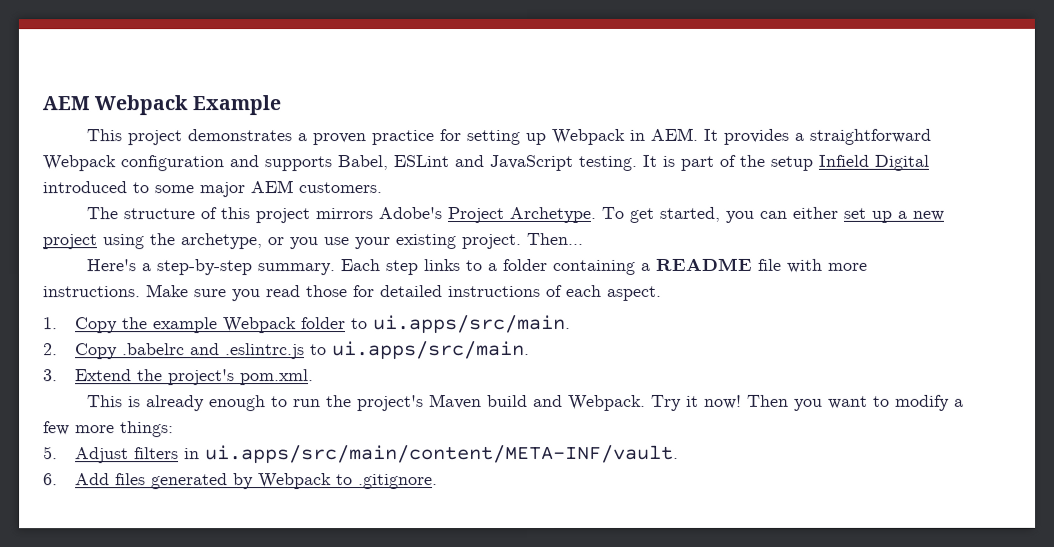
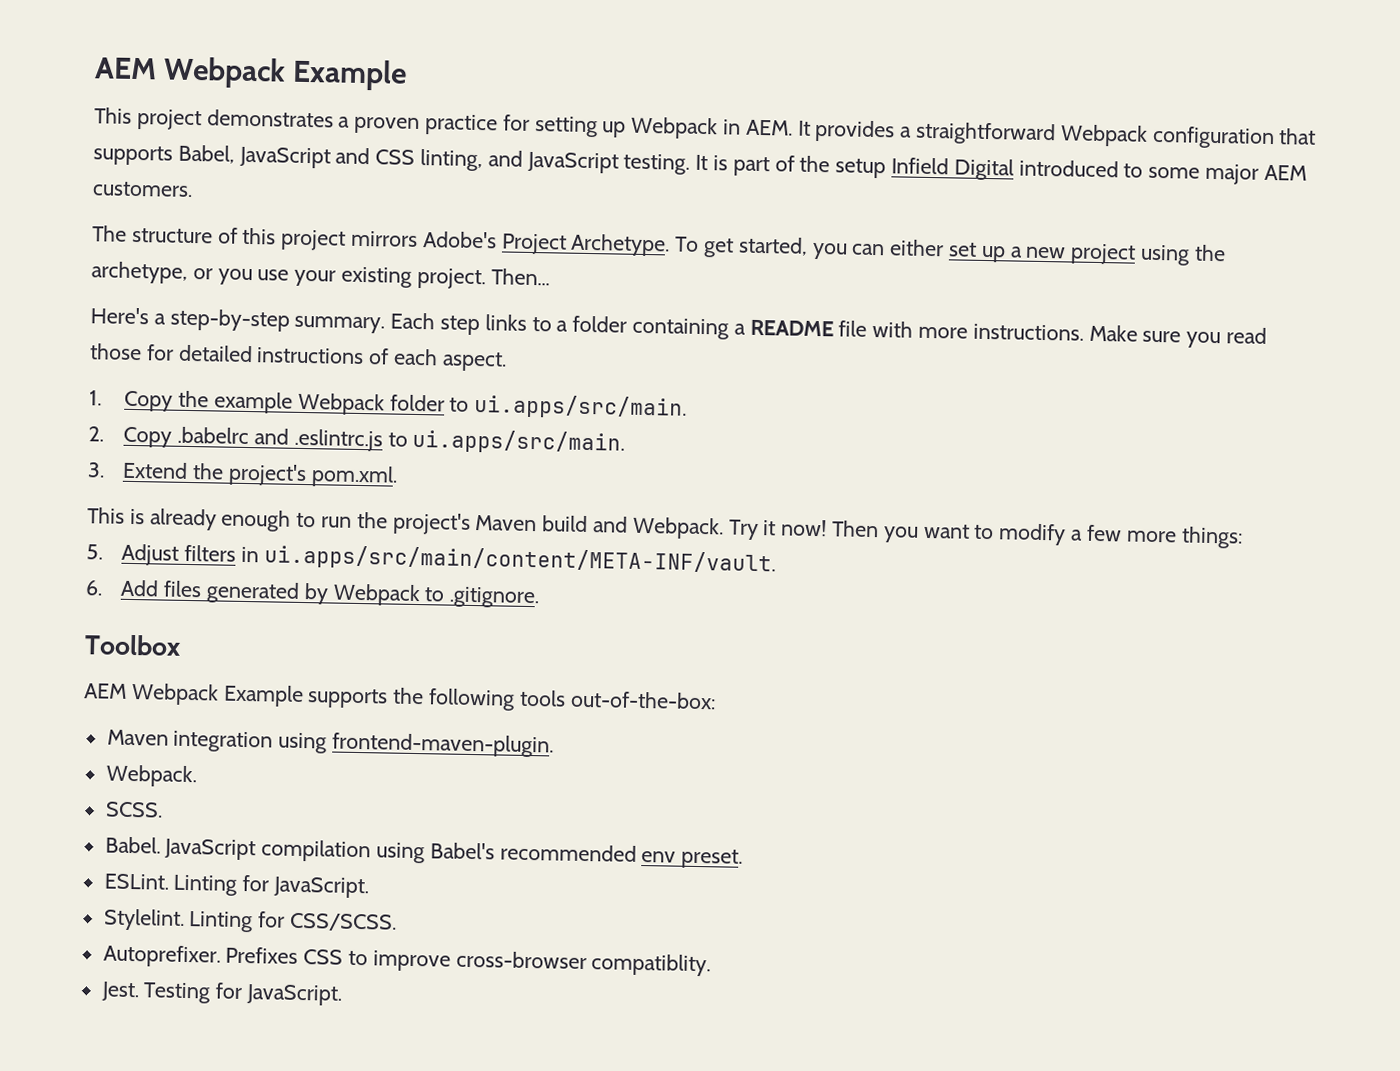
[229,155,259,168] and -> [1278,128,1317,145] that
[393,155,449,168] ESLint -> [238,146,484,172] JavaScript and CSS linting,
(439, 482) none -> [84,634,181,656] [84,682,716,711] [106,729,555,758] [105,764,197,788] [104,801,163,818] [104,836,744,869] [103,873,370,899] [102,908,398,933] [102,944,712,977] [100,981,344,1006] // Toolbox // AEM Webpack Example supports the following tools out-of-the-box: // Maven integration using frontend-maven-plugin. // Webpack. // SCSS. // Babel. JavaScript compilation using Babel's recommended env preset. // ESLint. Linting for JavaScript. // Stylelint. Linting for CSS/SCSS. // Autoprefixer. Prefixes CSS to improve cross-browser compatiblity. // Jest. Testing for JavaScript.

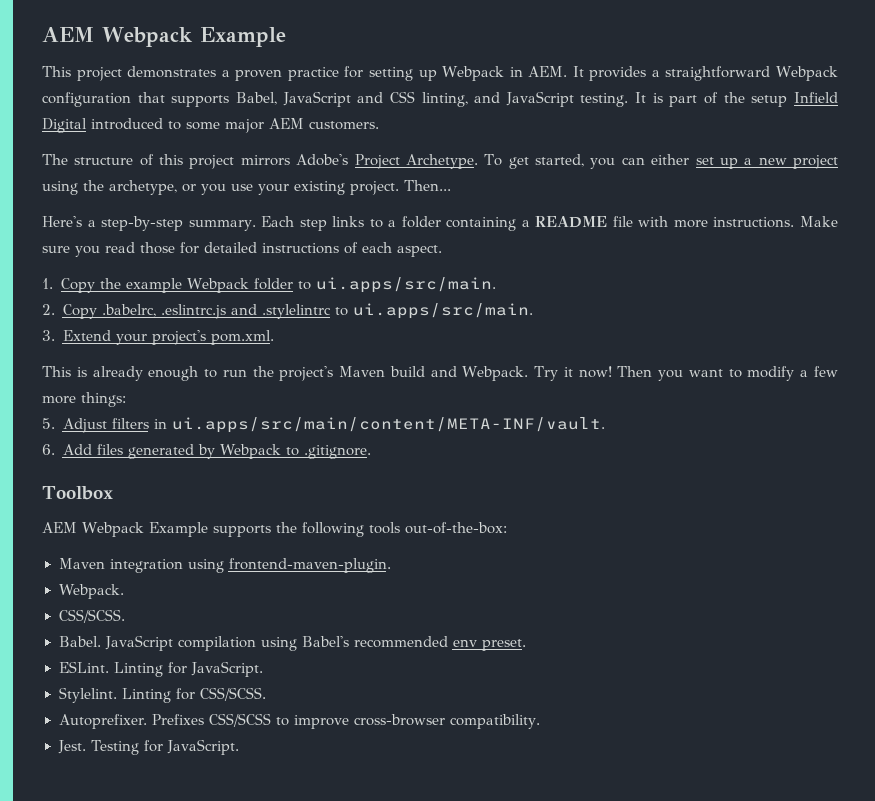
[177,426,383,452] .babelrc and .eslintrc.js -> [101,304,331,319] .babelrc, .eslintrc.js and .stylelintrc
[192,463,225,480] the -> [115,334,147,345] your
[104,801,163,818] SCSS. -> [58,609,125,623] CSS/SCSS.
[303,949,344,965] CSS -> [209,713,272,727] CSS/SCSS
[591,953,712,977] compatiblity. -> [450,714,541,729] compatibility.

